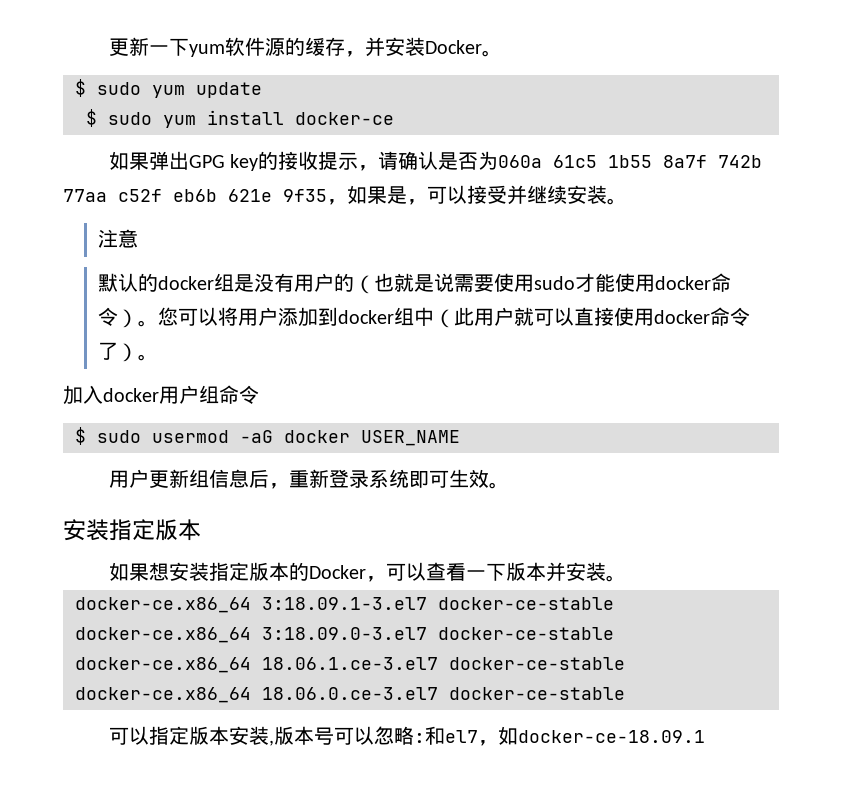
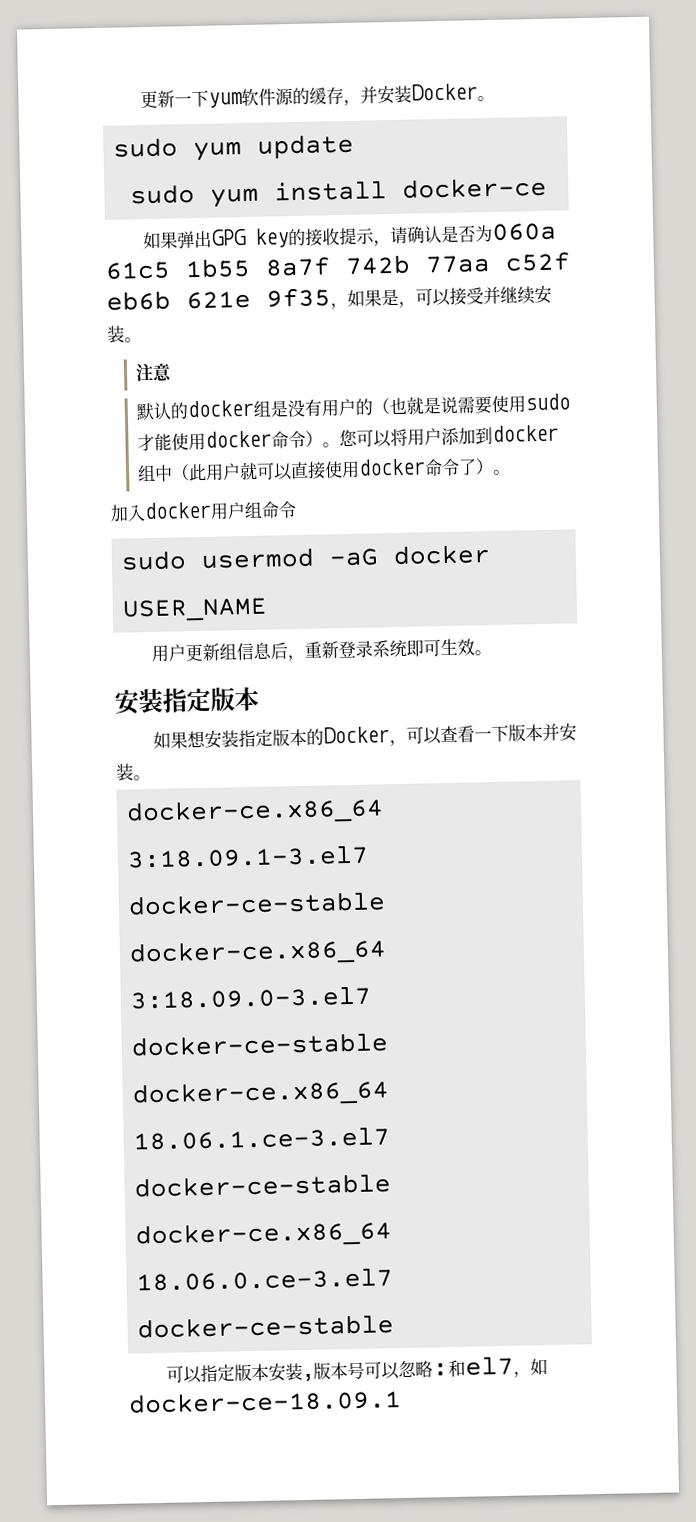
[75,79,86,97] $ -> (495, 98) none
[86,109,97,127] $ -> (355, 146) none
[75,427,86,445] $ -> (297, 510) none

